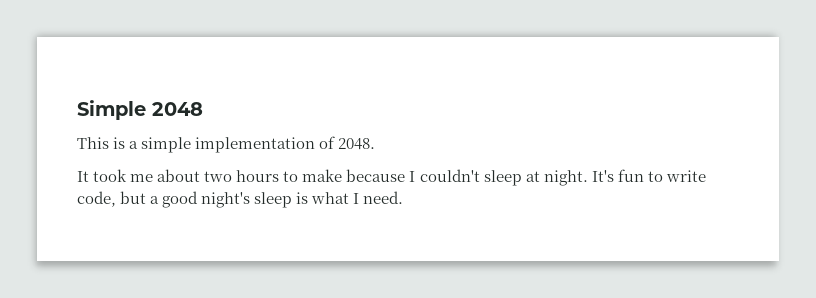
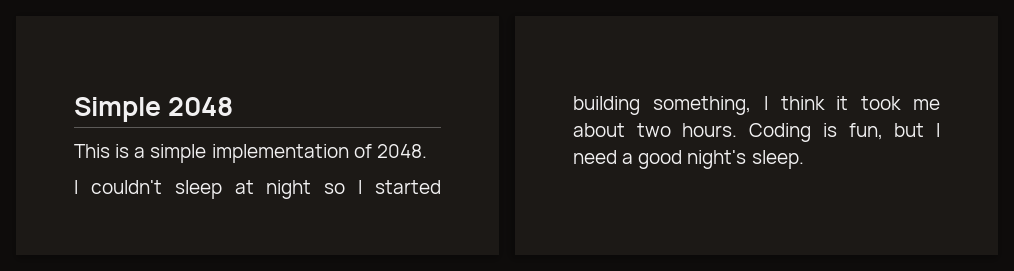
[77,169,706,186] [77,191,404,208] It took me about two hours to make because I couldn't sleep at night. It's fun to write code, but a good night's sleep is what I need. -> [74,180,441,199] [573,96,940,115] [573,123,940,142] [573,150,804,169] I couldn't sleep at night so I started building something, I think it took me about two hours. Coding is fun, but I need a good night's sleep.

